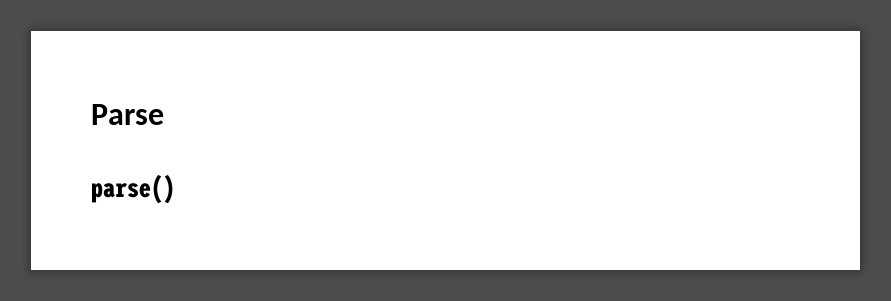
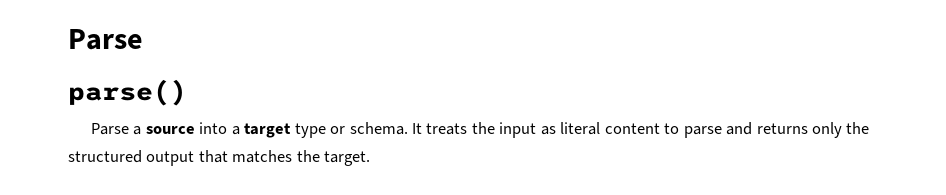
(175, 189) none -> [90,122,870,138] [68,150,371,166] // Parse a source into a target type or schema. It treats the input as literal content to parse and returns only the structured output that matches the target.

